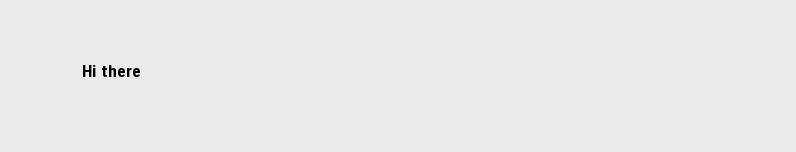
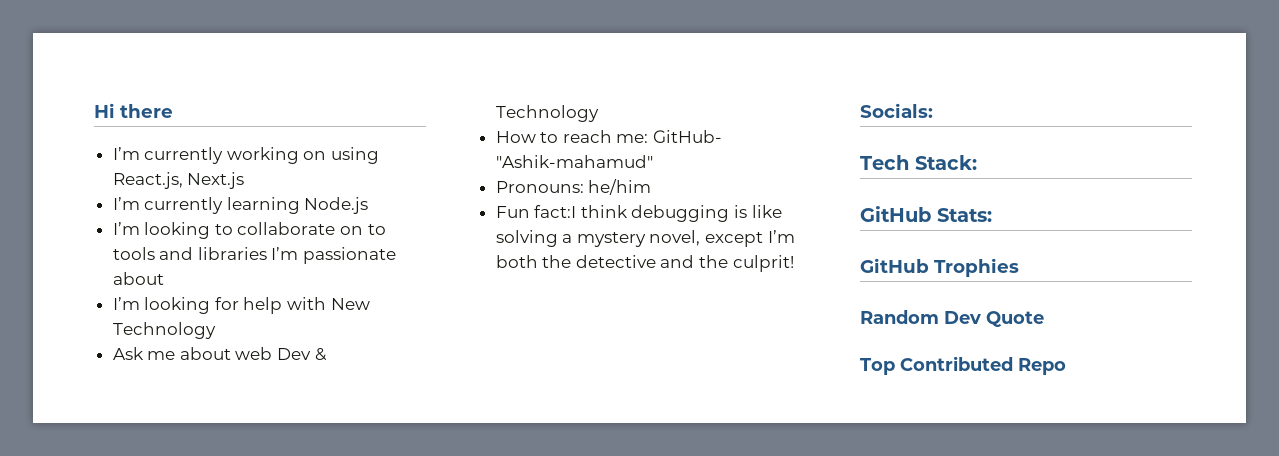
(141, 71) none -> [112,147,380,164] [112,172,245,189] [112,197,369,214] [112,222,386,239] [112,247,397,264] [112,272,164,285] [112,297,370,314] [112,322,216,339] [112,347,327,361] [495,105,599,122] [495,130,723,143] [495,155,653,168] [495,179,652,195] [495,205,782,222] [495,230,795,247] [495,255,794,272] [860,103,933,118] [860,155,977,170] [860,206,992,222] [860,258,1019,277] [860,310,1044,327] [860,356,1066,375] // I’m currently working on using React.js, Next.js // I’m currently learning Node.js // I’m looking to collaborate on to tools and libraries I’m passionate about // I’m looking for help with New Technology // Ask me about web Dev & Technology // How to reach me: GitHub- "Ashik-mahamud" // Pronouns: he/him // Fun fact:I think debugging is like solving a mystery novel, except I’m both the detective and the culprit! // Socials: // Tech Stack: // GitHub Stats: // GitHub Trophies // Random Dev Quote // Top Contributed Repo

